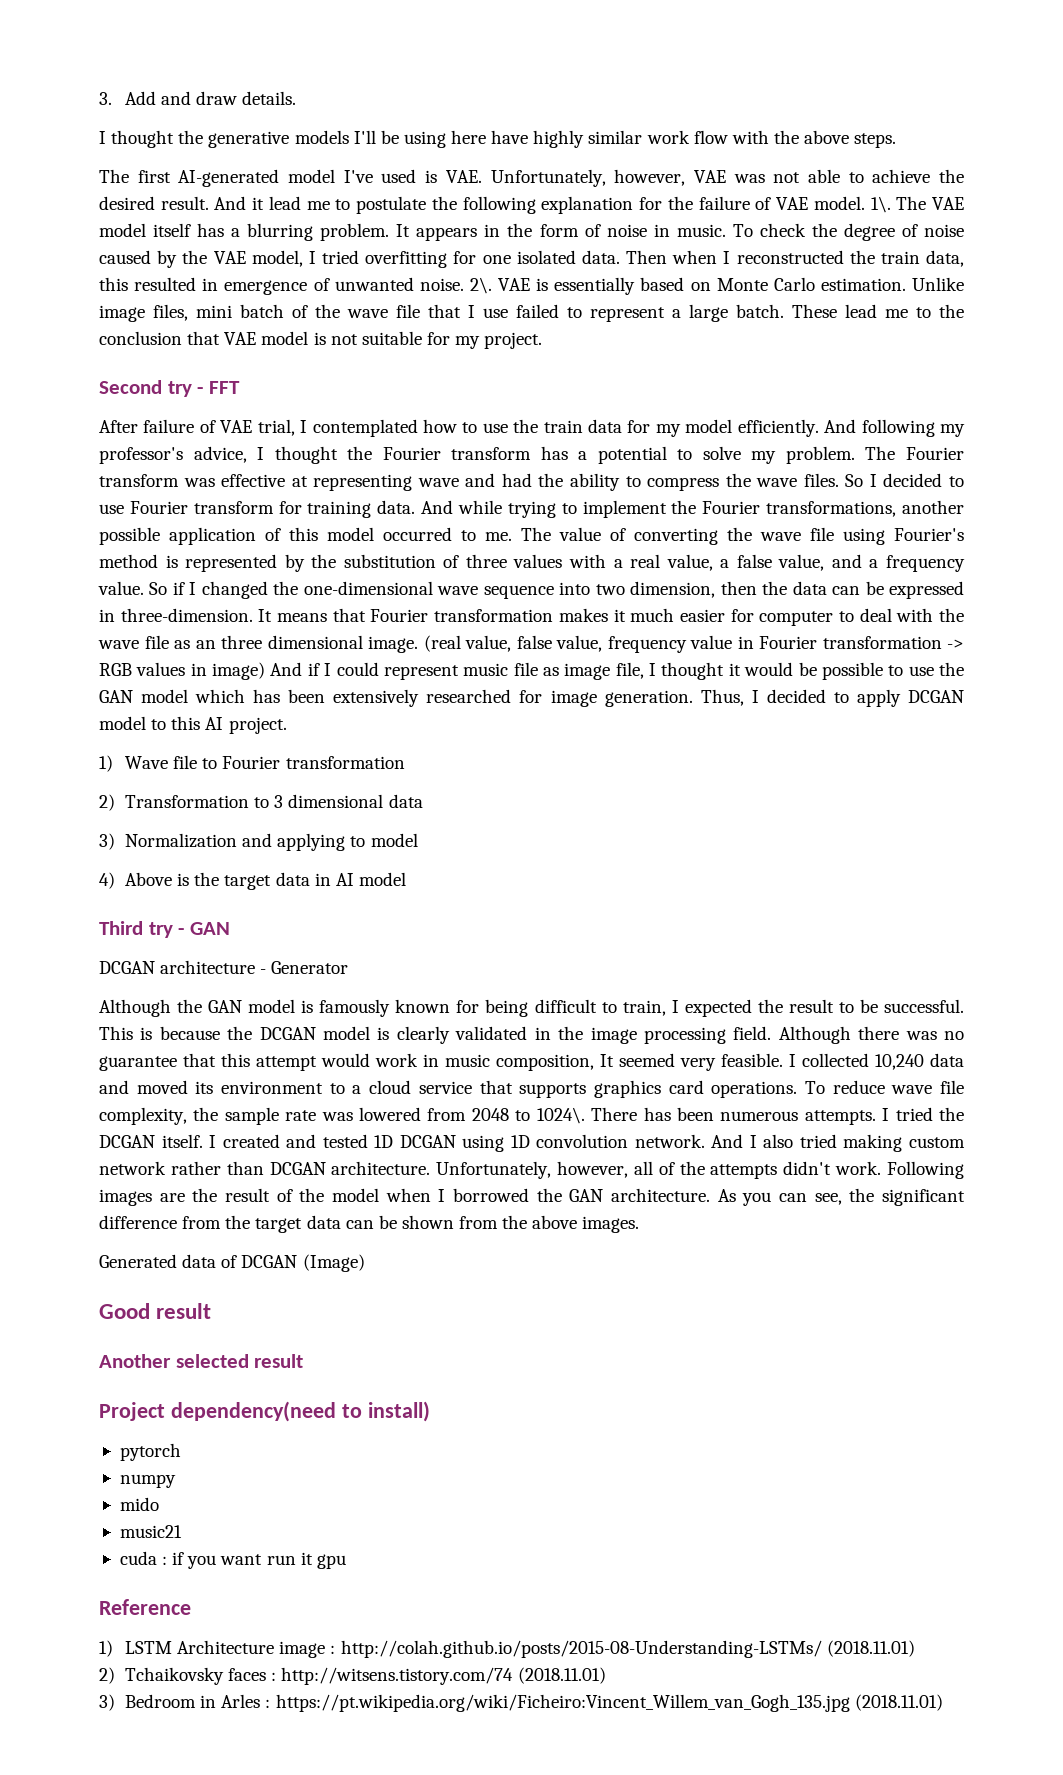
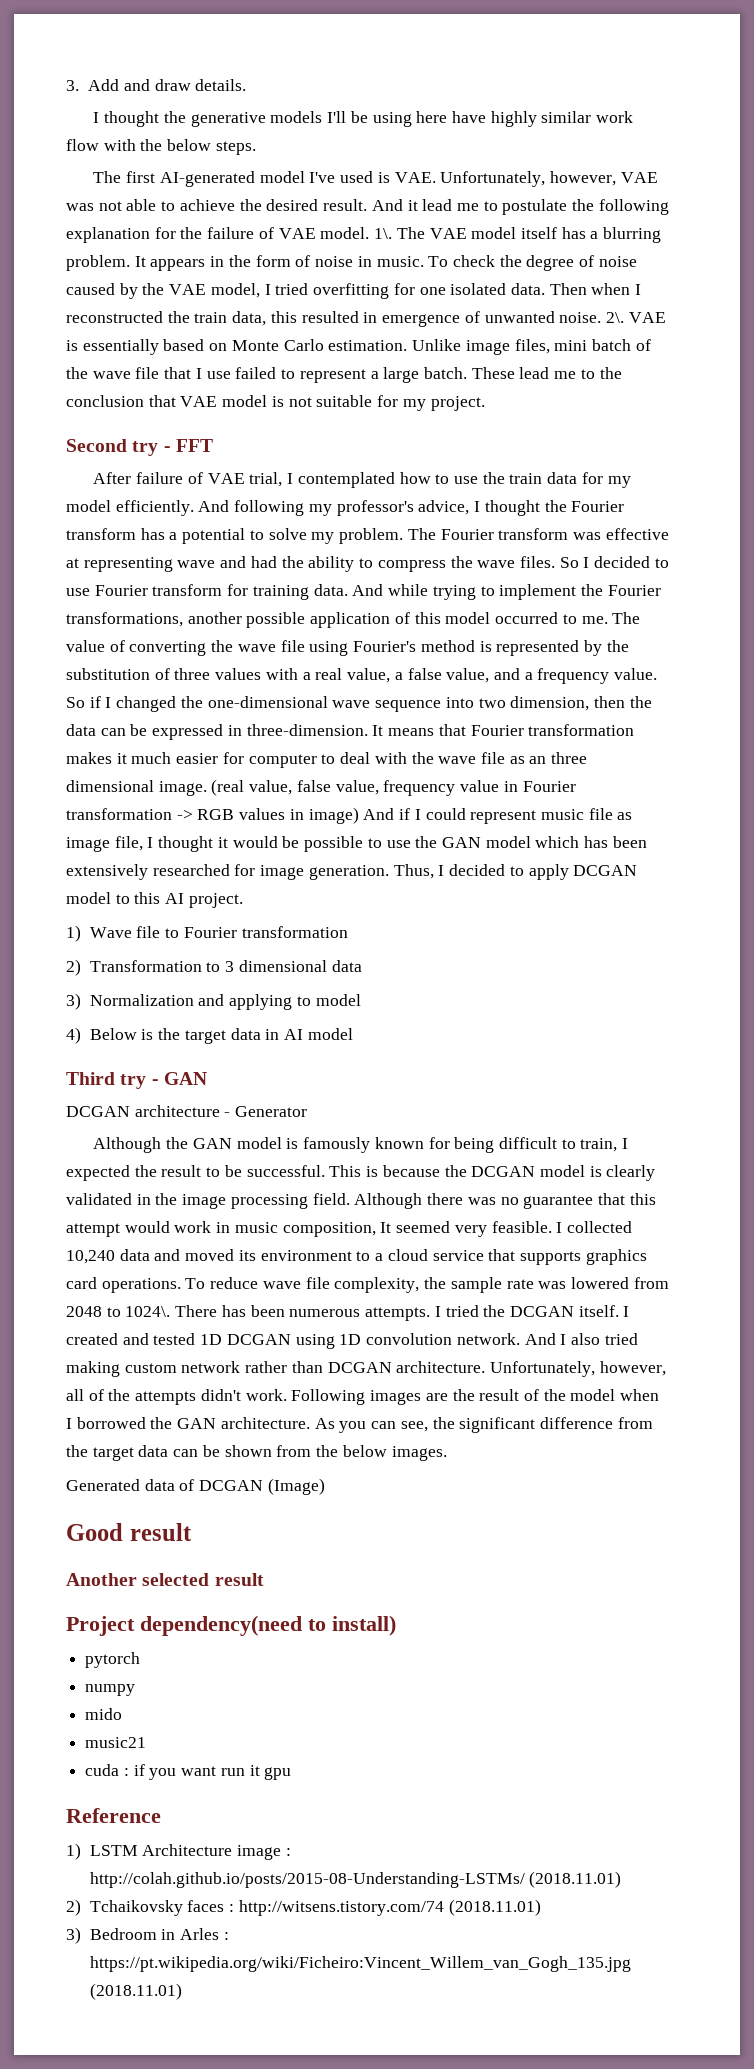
[804,130,850,144] above -> [167,139,212,151] below
[124,872,172,886] Above -> [89,1028,137,1040] Below
[532,1215,578,1229] above -> [342,1445,387,1457] below

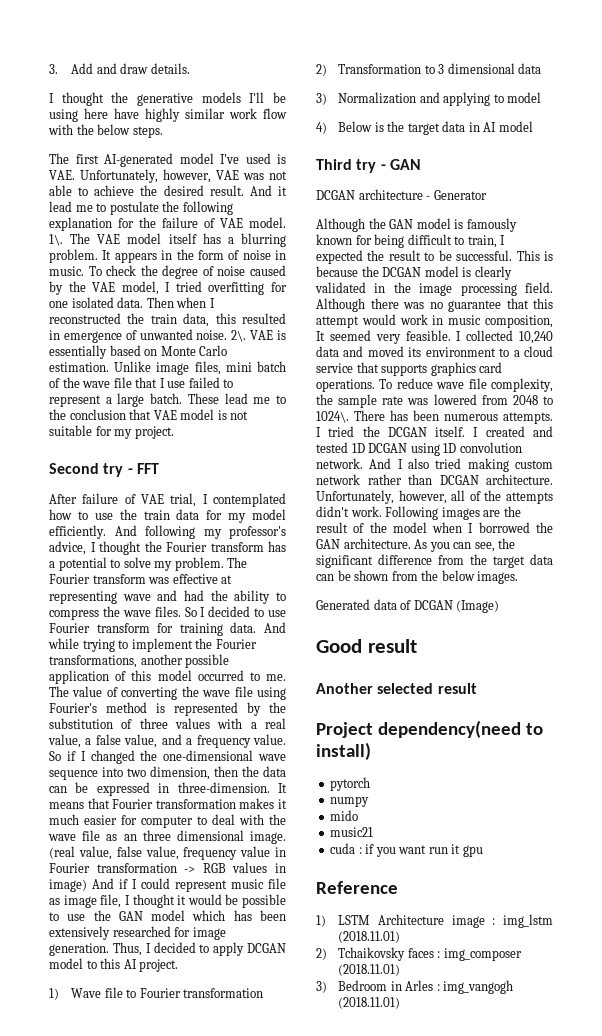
[89,1872,525,1888] http://colah.github.io/posts/2015-08-Understanding-LSTMs/ -> [503,914,553,928] img_lstm
[238,1900,444,1916] http://witsens.tistory.com/74 -> [443,948,522,961] img_composer
[89,1956,631,1972] https://pt.wikipedia.org/wiki/Ficheiro:Vincent_Willem_van_Gogh_135.jpg -> [443,980,514,994] img_vangogh

